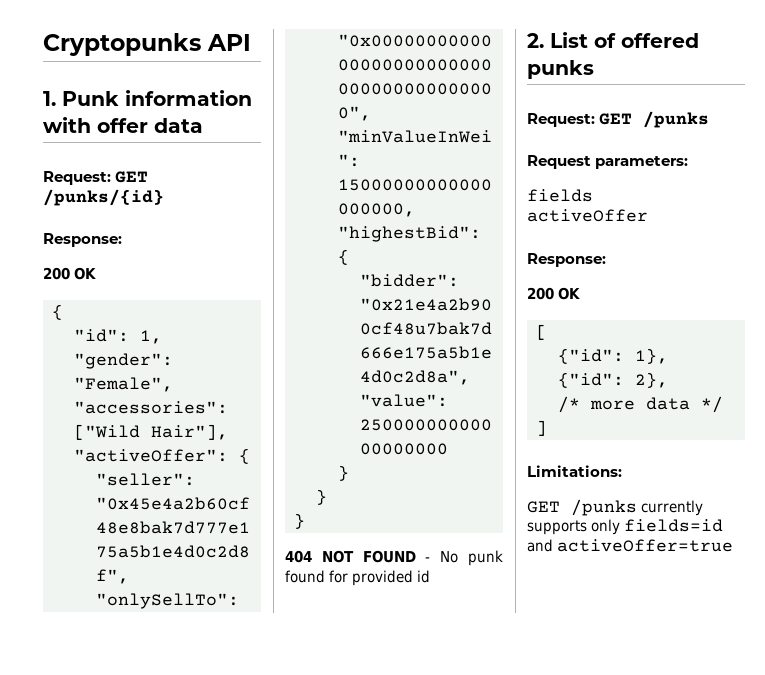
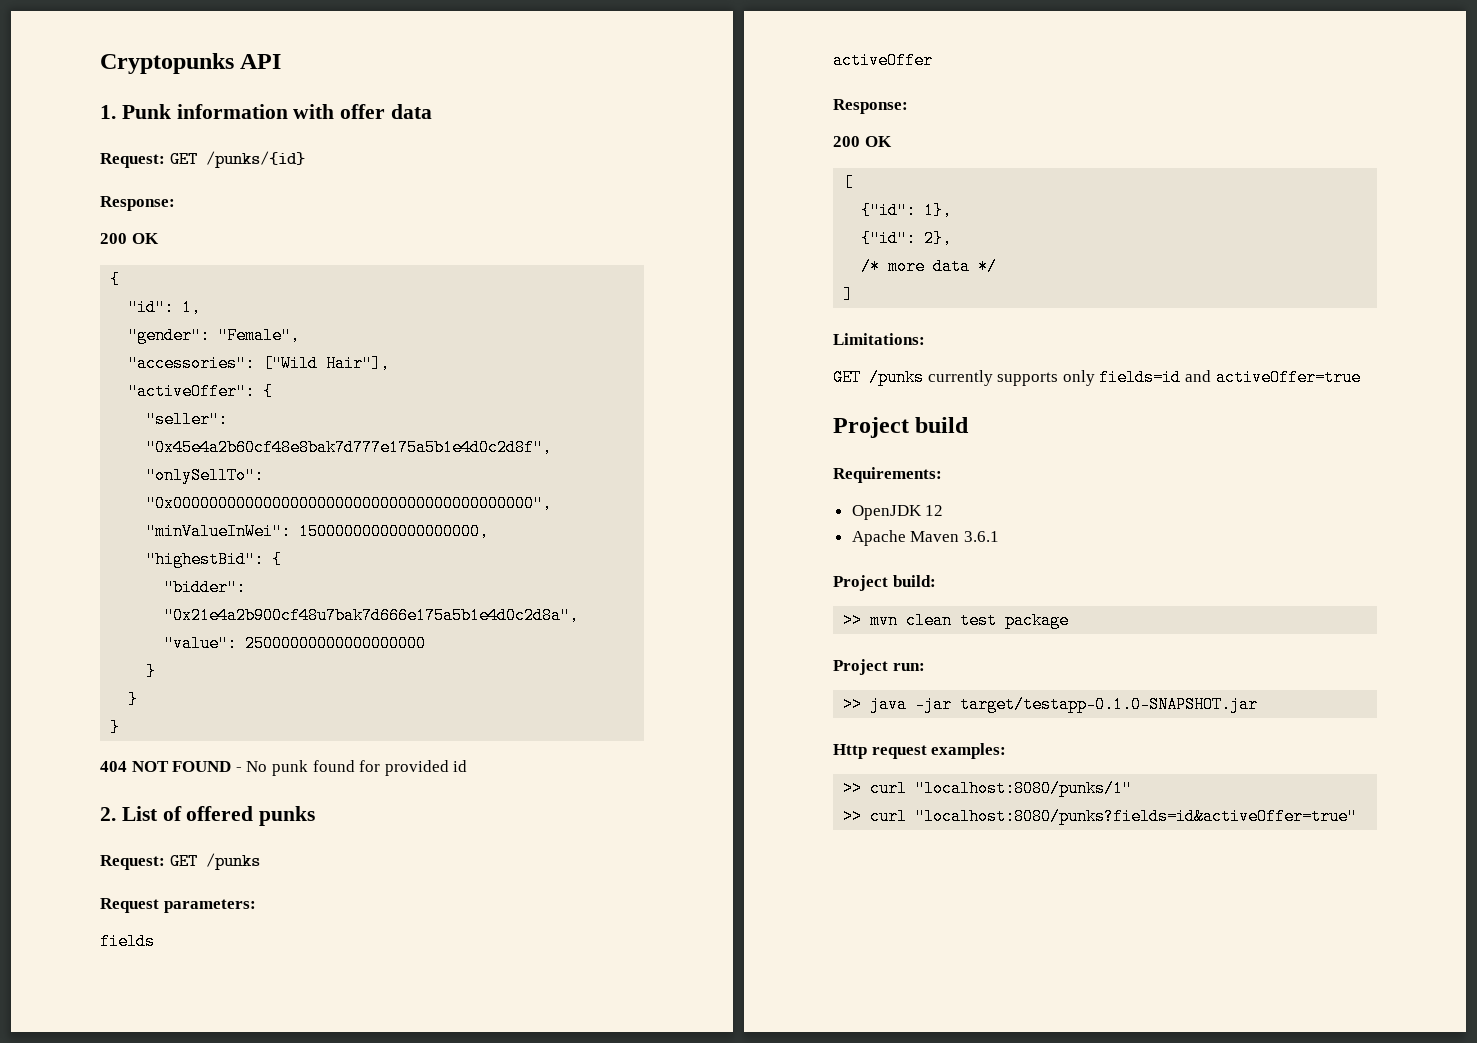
(733, 545) none -> [833,417,970,438] [833,467,942,483] [851,505,944,520] [851,530,999,546] [833,575,936,591] [843,612,1070,629] [833,659,925,675] [843,696,1259,713] [833,743,1007,759] [843,780,1133,797] [843,808,1358,825] // Project build // Requirements: // OpenJDK 12 // Apache Maven 3.6.1 // Project build: // >> mvn clean test package // Project run: // >> java -jar target/testapp-0.1.0-SNAPSHOT.jar // Http request examples: // >> curl "localhost:8080/punks/1" // >> curl "localhost:8080/punks?fields=id&activeOffer=true"

